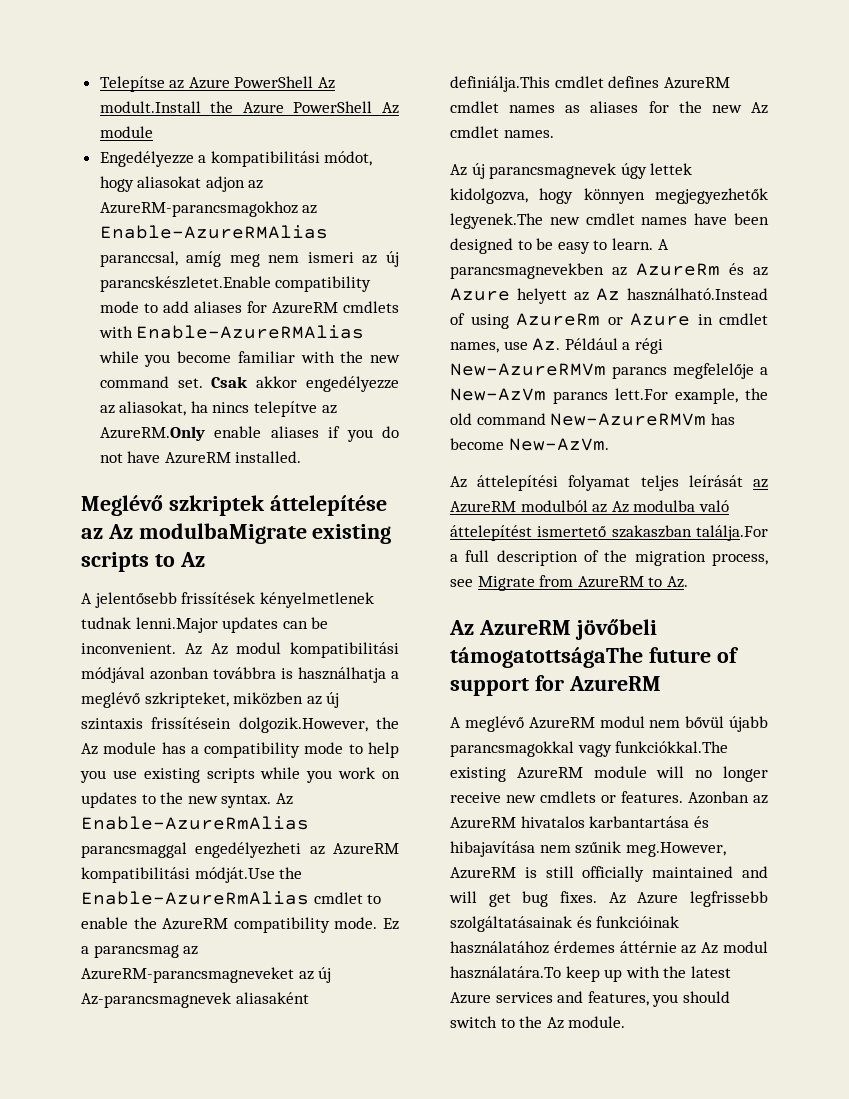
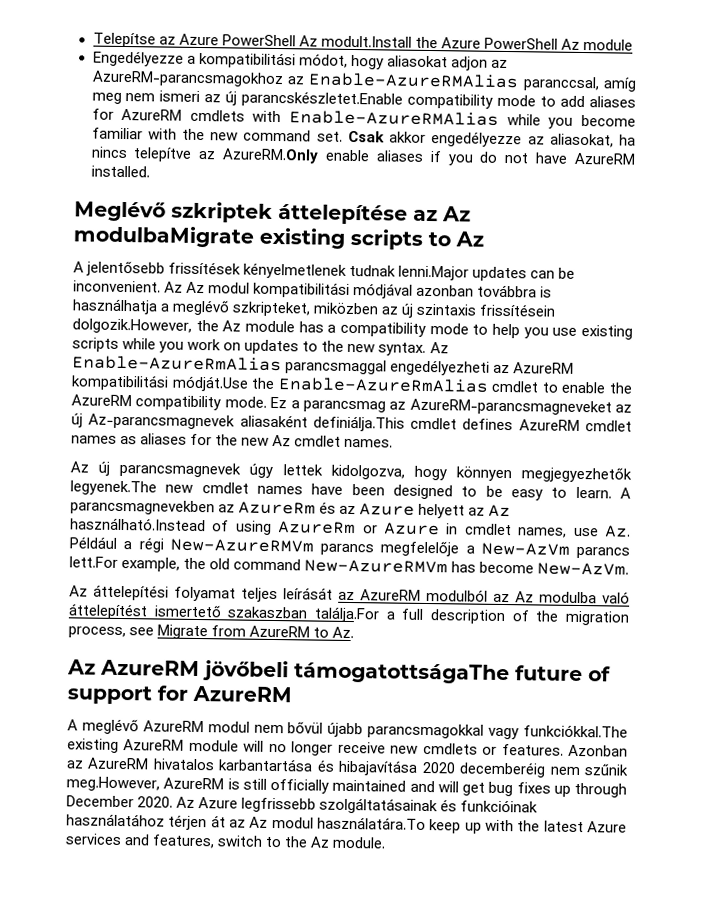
(535, 849) none -> [421,761,547,778] 2020 decemberéig
[560,891,597,903] fixes. -> [516,782,627,798] [66,795,174,808] fixes up through December 2020.
[553,941,677,953] érdemes áttérnie -> [168,814,226,831] térjen át
[652,991,730,1007] you should -> (216, 841) none

